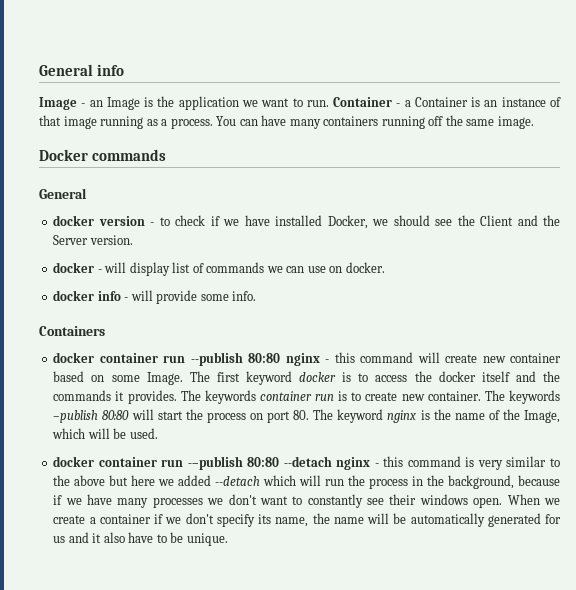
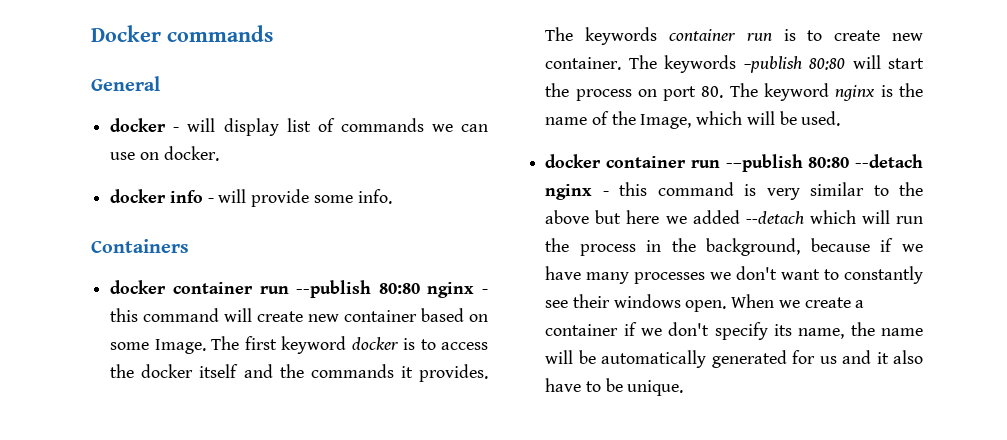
[39,64,124,76] [39,96,561,110] [39,115,534,129] [39,149,166,161] [39,188,87,199] [53,215,560,229] [53,235,133,245] General info // Image - an Image is the application we want to run. Container - a Container is an instance of that image running as a process. You can have many containers running off the same image. // Docker commands // General // docker version - to check if we have installed Docker, we should see the Client and the Server version. -> [91,25,273,42] [91,76,160,91] Docker commands // General

